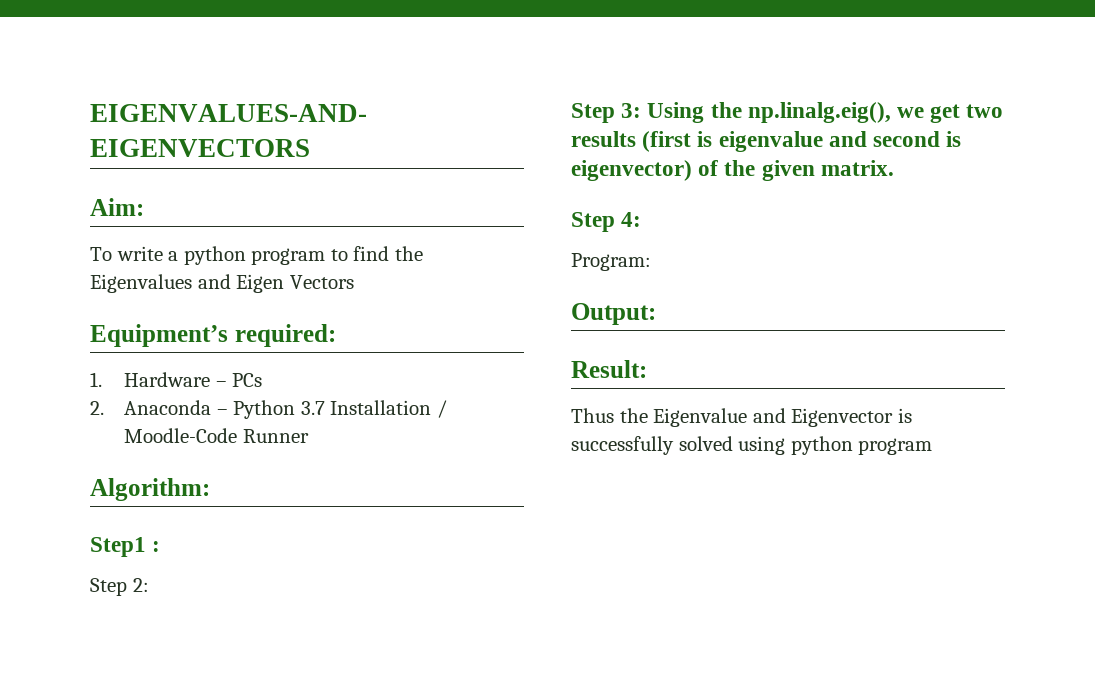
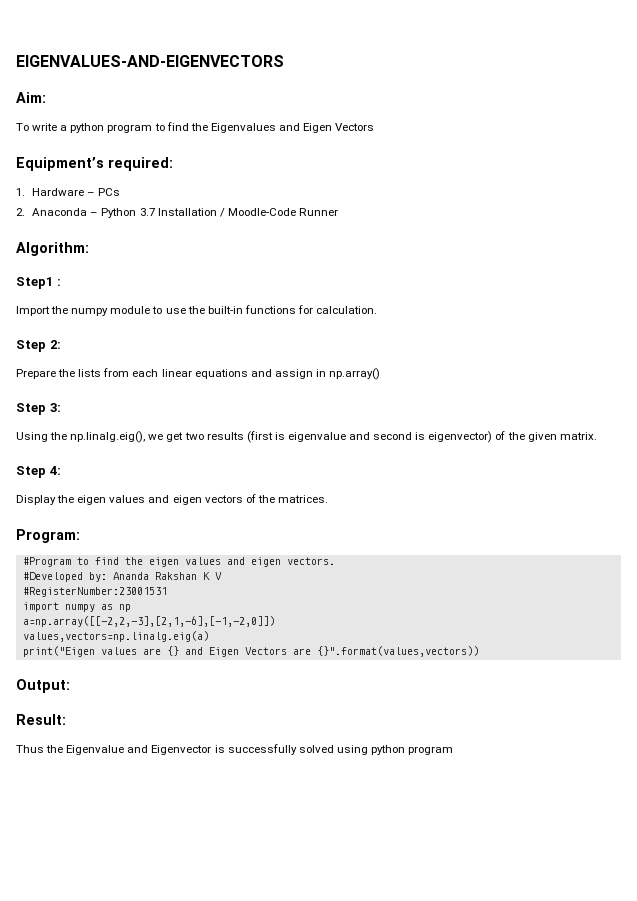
[90,578,149,596] Step 2: -> [16,305,378,316] [16,340,61,352] [16,368,381,380] Import the numpy module to use the built-in functions for calculation. // Step 2: // Prepare the lists from each linear equations and assign in np.array()
(642, 110) none -> (61, 407) //
[571,253,651,271] Program: -> [16,494,328,505] [16,529,80,543] [22,557,335,567] [22,572,222,582] [22,587,167,597] [22,602,131,612] [22,616,275,627] [22,631,209,642] [22,646,479,657] Display the eigen values and eigen vectors of the matrices. // Program: // #Program to find the eigen values and eigen vectors. // #Developed by: Ananda Rakshan K V // #RegisterNumber:23001531 // import numpy as np // a=np.array([[-2,2,-3],[2,1,-6],[-1,-2,0]]) // values,vectors=np.linalg.eig(a) // print("Eigen values are {} and Eigen Vectors are {}".format(values,vectors))

